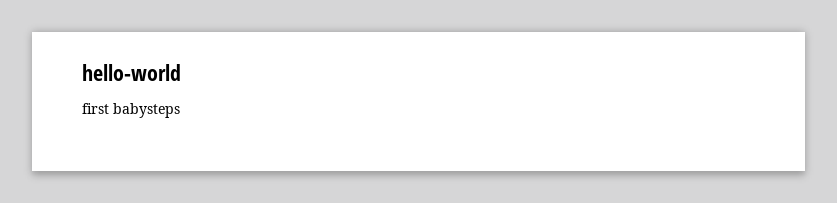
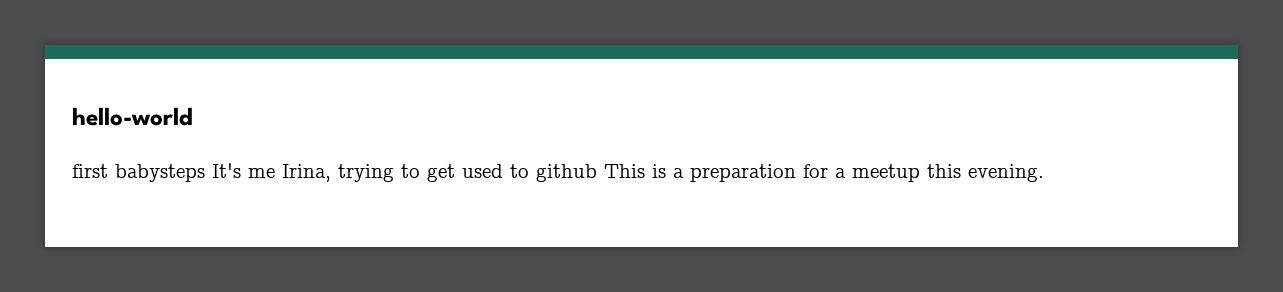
(180, 110) none -> [212,163,1044,182] It's me Irina, trying to get used to github This is a preparation for a meetup this evening.

